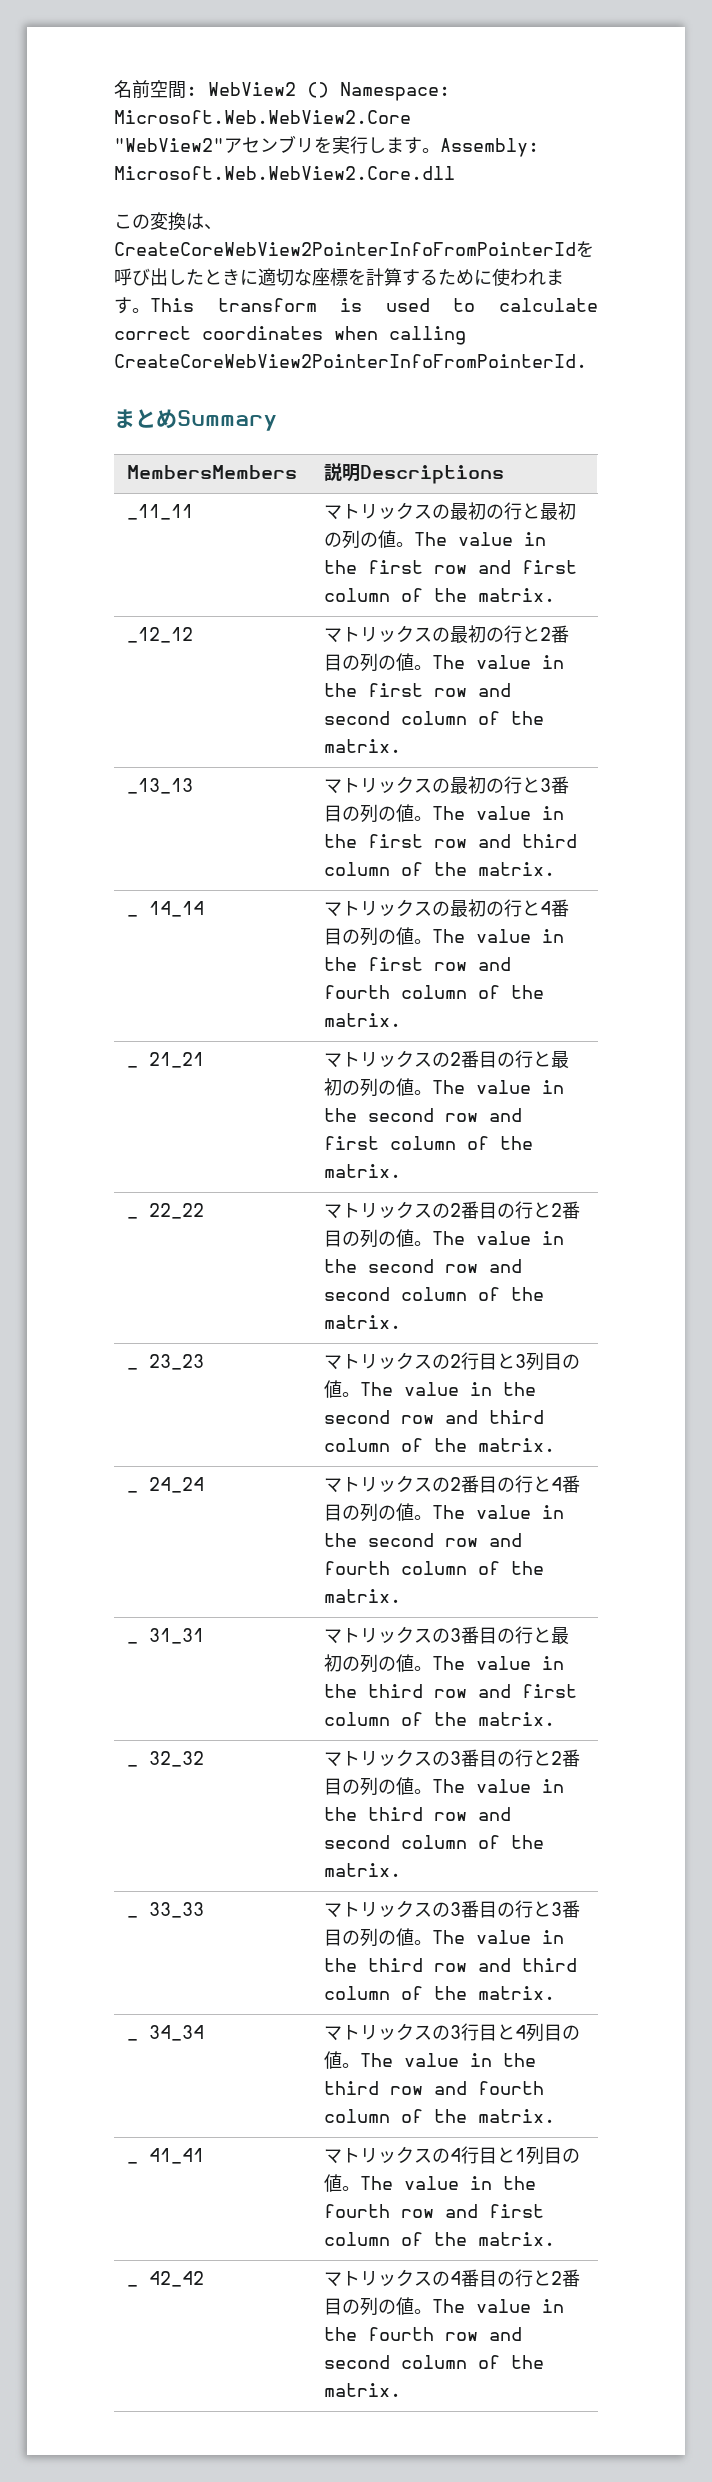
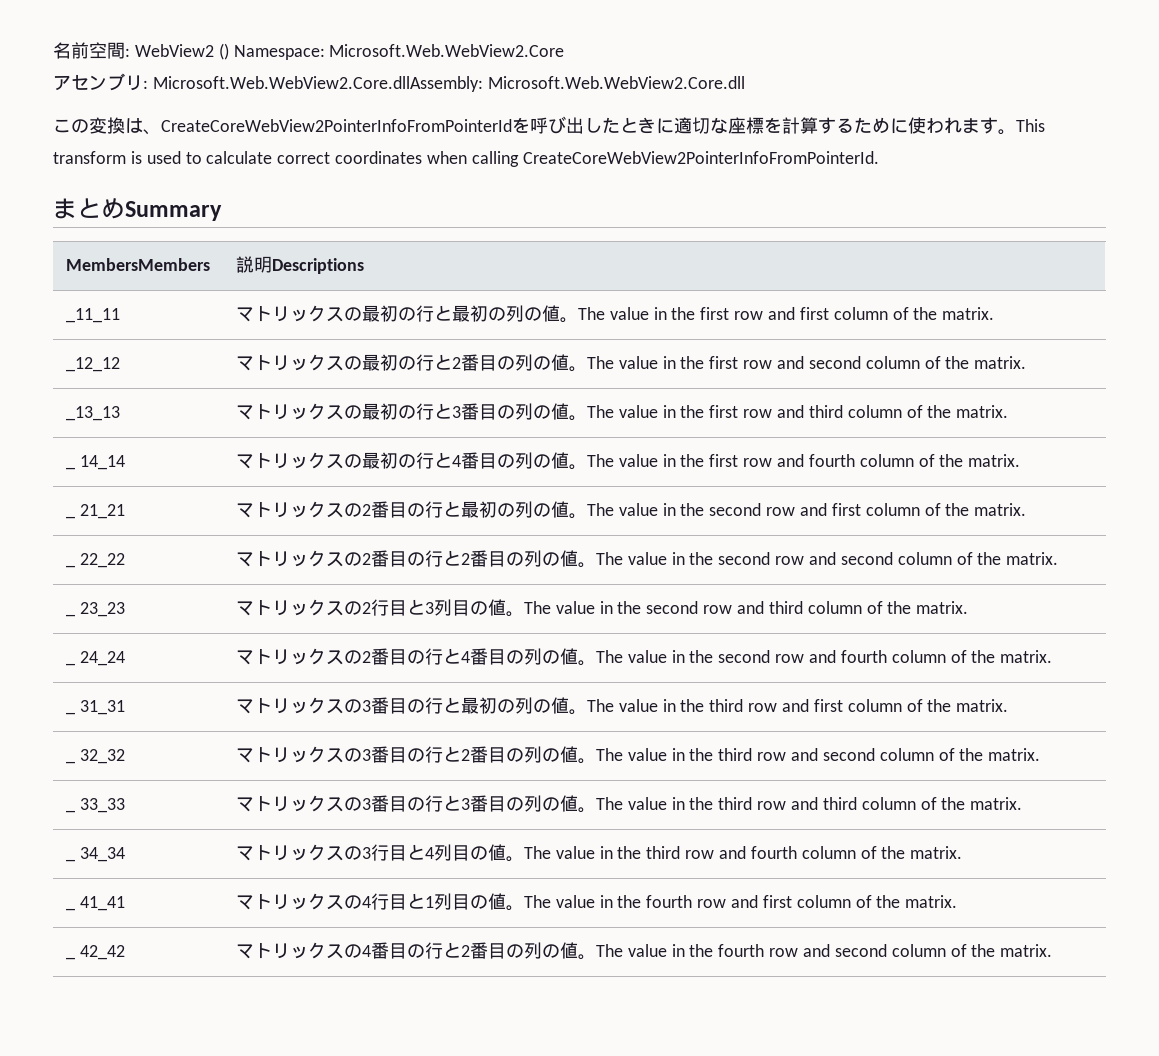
[114,138,224,152] "WebView2" -> (565, 50) none
[314,136,539,157] を実行します。Assembly: -> [143,76,483,92] : Microsoft.Web.WebView2.Core.dllAssembly:

